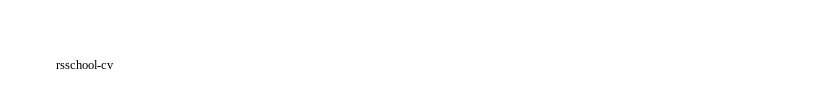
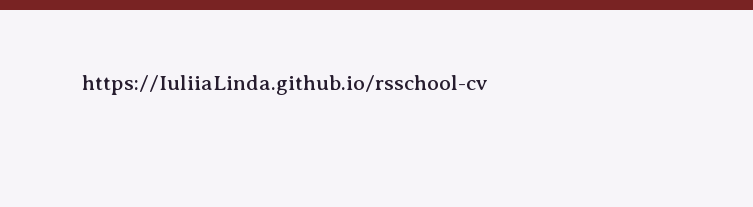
[56,60,114,69] rsschool-cv -> [82,75,488,95] https://IuliiaLinda.github.io/rsschool-cv

